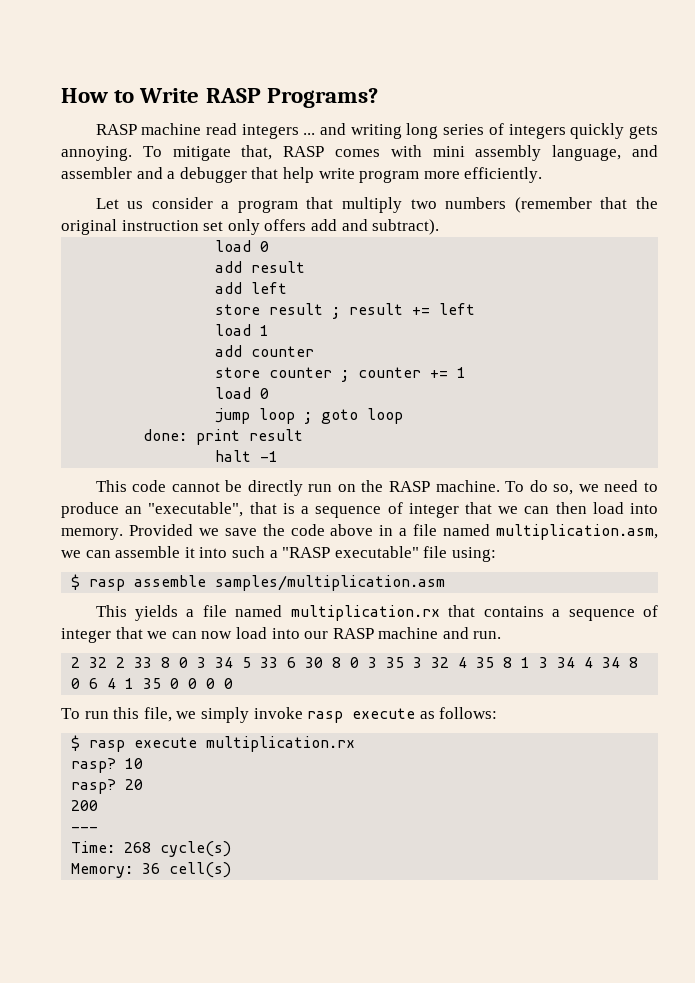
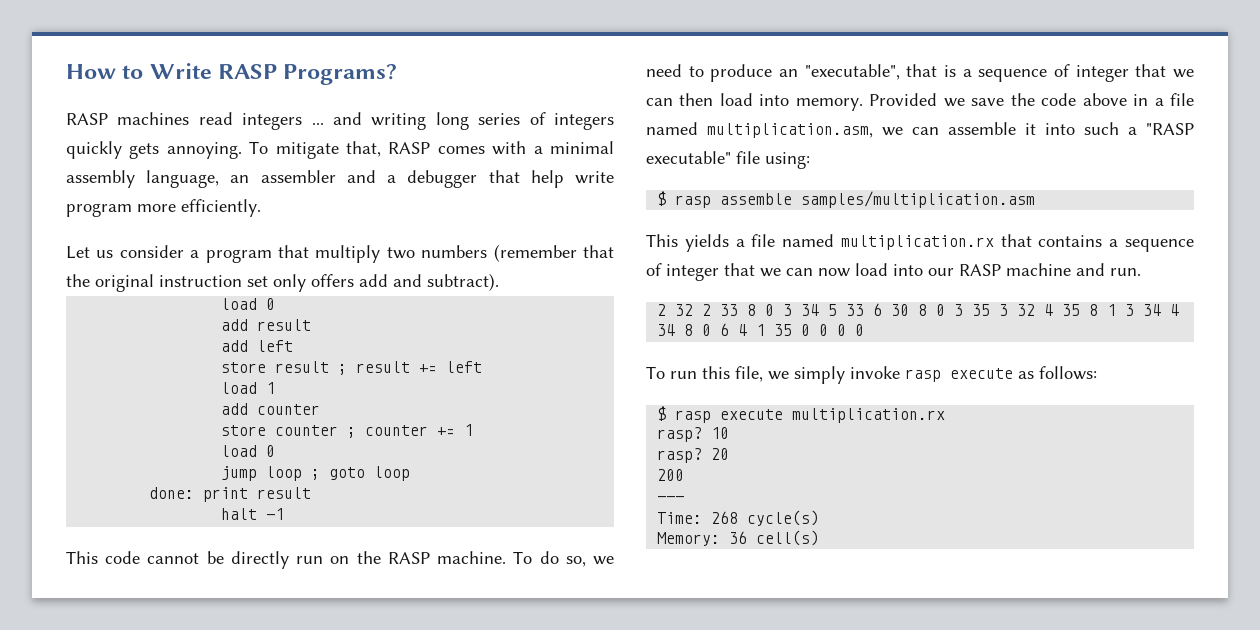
[141,123,202,135] machine -> [117,112,190,125] machines
[432,146,465,157] mini -> [533,141,614,154] a minimal
[632,145,658,157] and -> [230,175,250,183] an

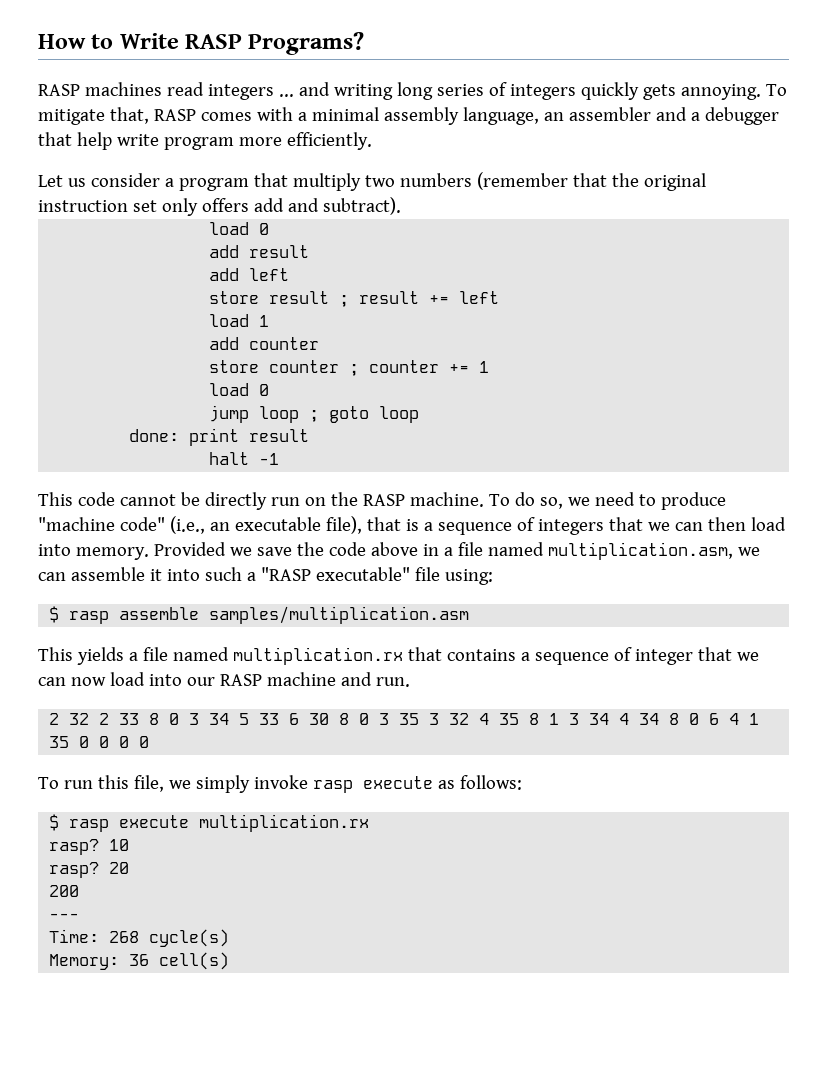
[779,64,900,80] an "executable", -> [38,516,362,534] "machine code" (i.e., an executable file),
[1075,65,1129,82] integer -> [537,519,604,535] integers

